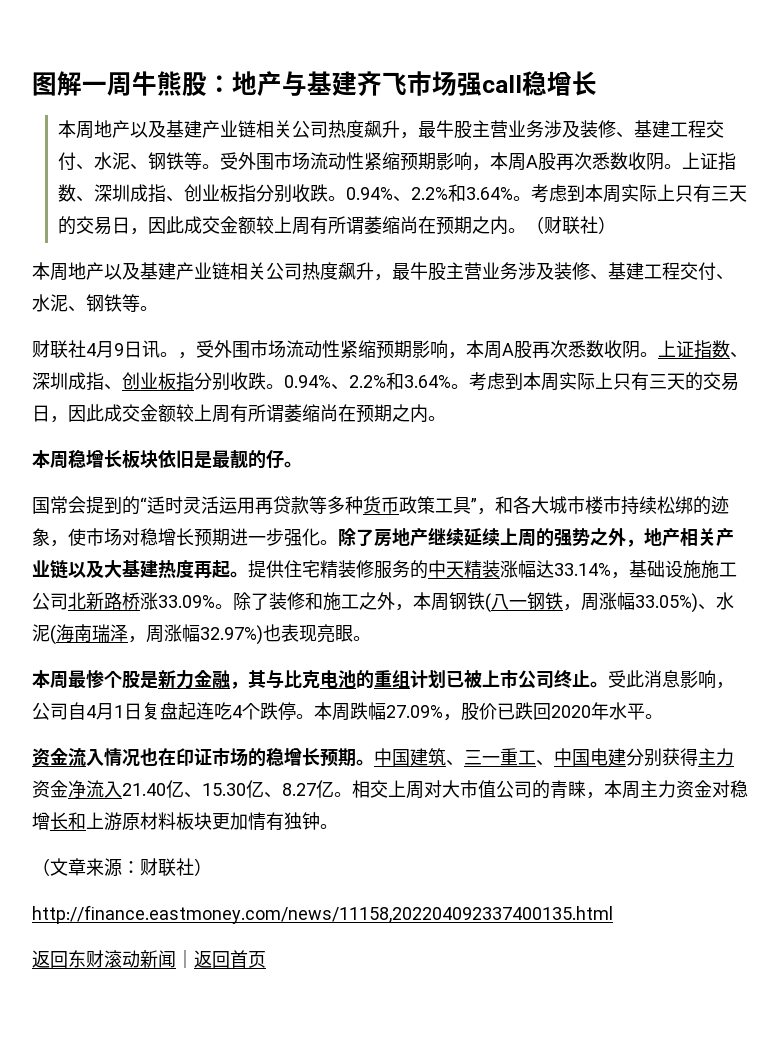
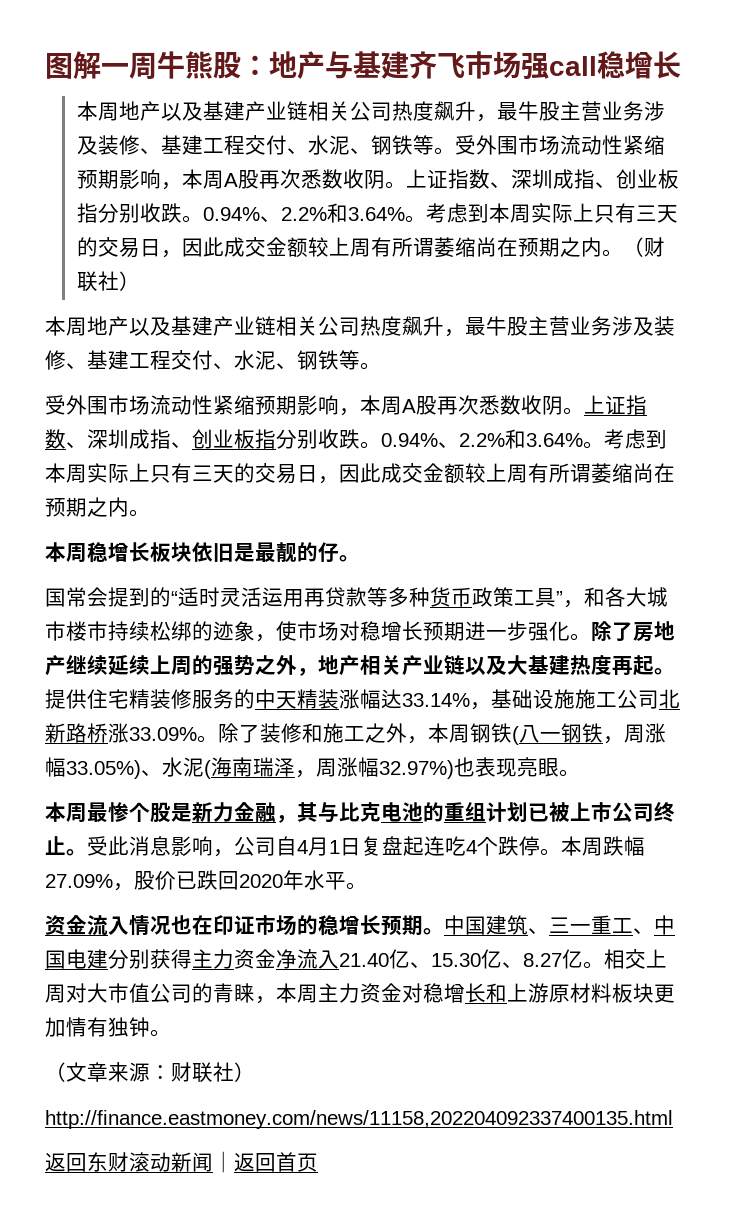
[32,340,196,359] 财联社4月9日讯。， -> (381, 366) none

